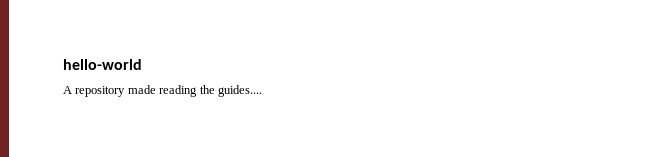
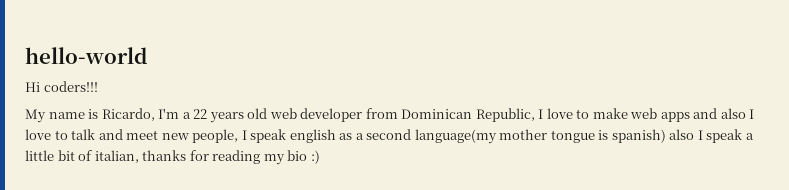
[63,85,262,97] A repository made reading the guides.... -> [25,81,98,92] [25,108,755,123] [25,129,754,144] [25,150,320,165] Hi coders!!! // My name is Ricardo, I'm a 22 years old web developer from Dominican Republic, I love to make web apps and also I love to talk and meet new people, I speak english as a second language(my mother tongue is spanish) also I speak a little bit of italian, thanks for reading my bio :)

